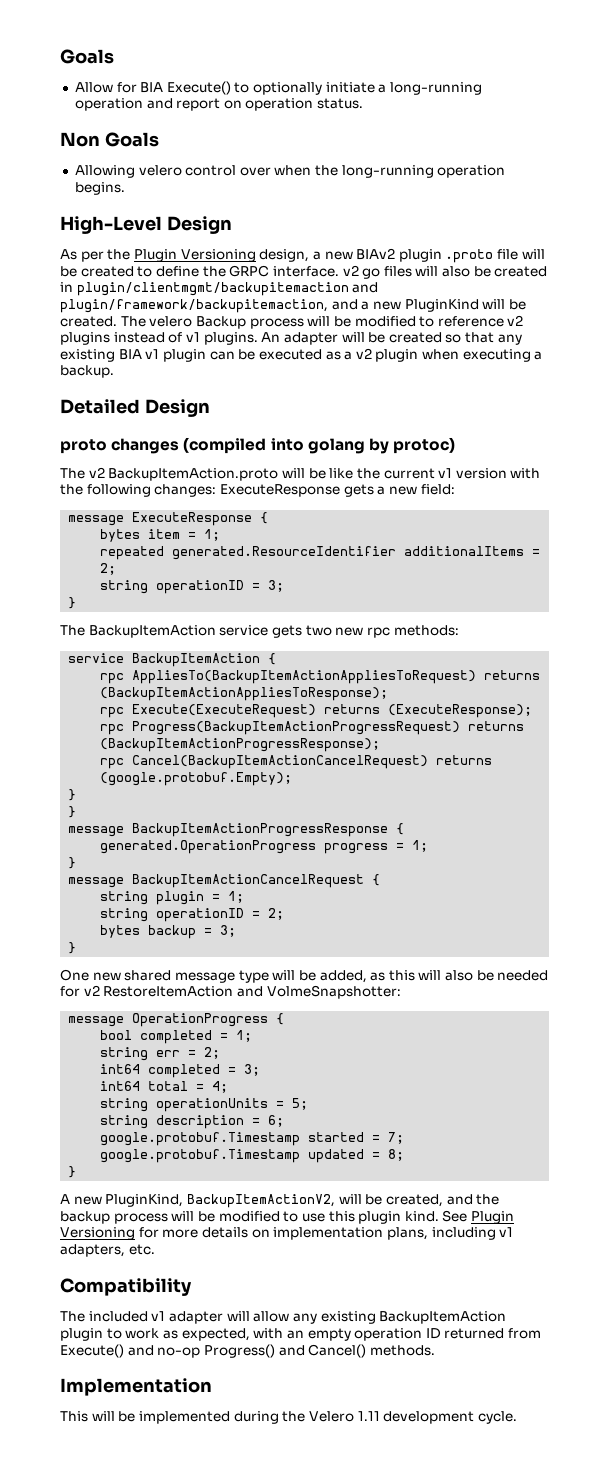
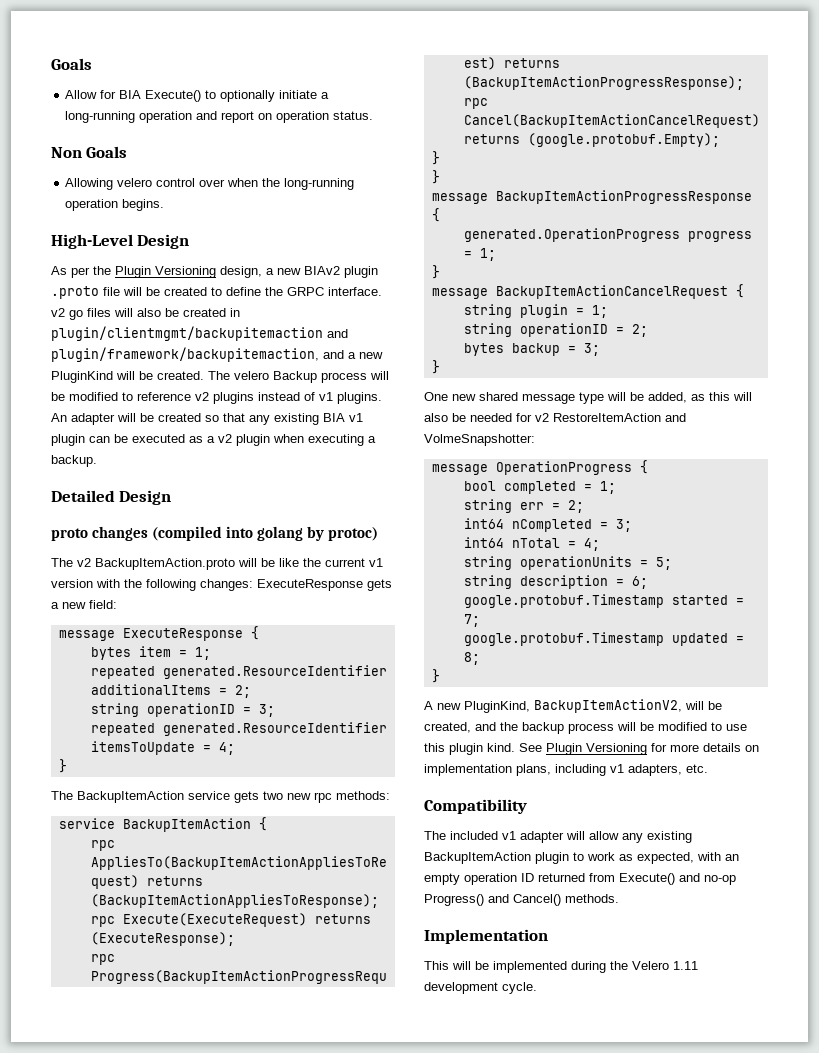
(285, 586) none -> [90,722,387,736] [90,741,235,755] // repeated generated.ResourceIdentifier itemsToUpdate = 4;
[148,1064,221,1078] completed -> [511,519,592,532] nCompleted
[148,1081,189,1091] total -> [511,538,560,548] nTotal

